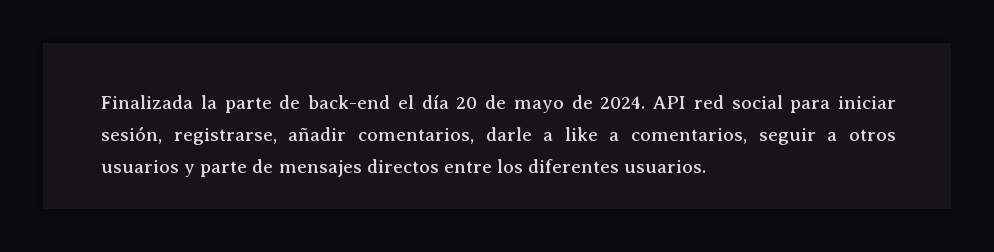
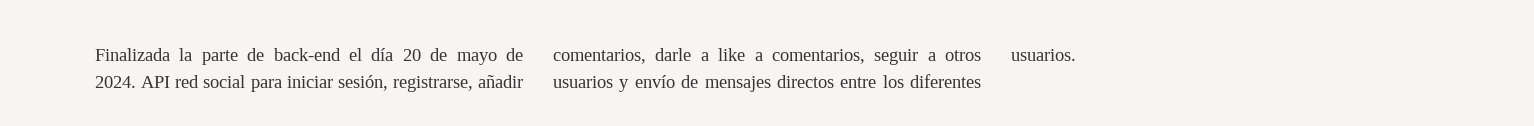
[200,161,248,177] parte -> [634,75,675,88] envío

